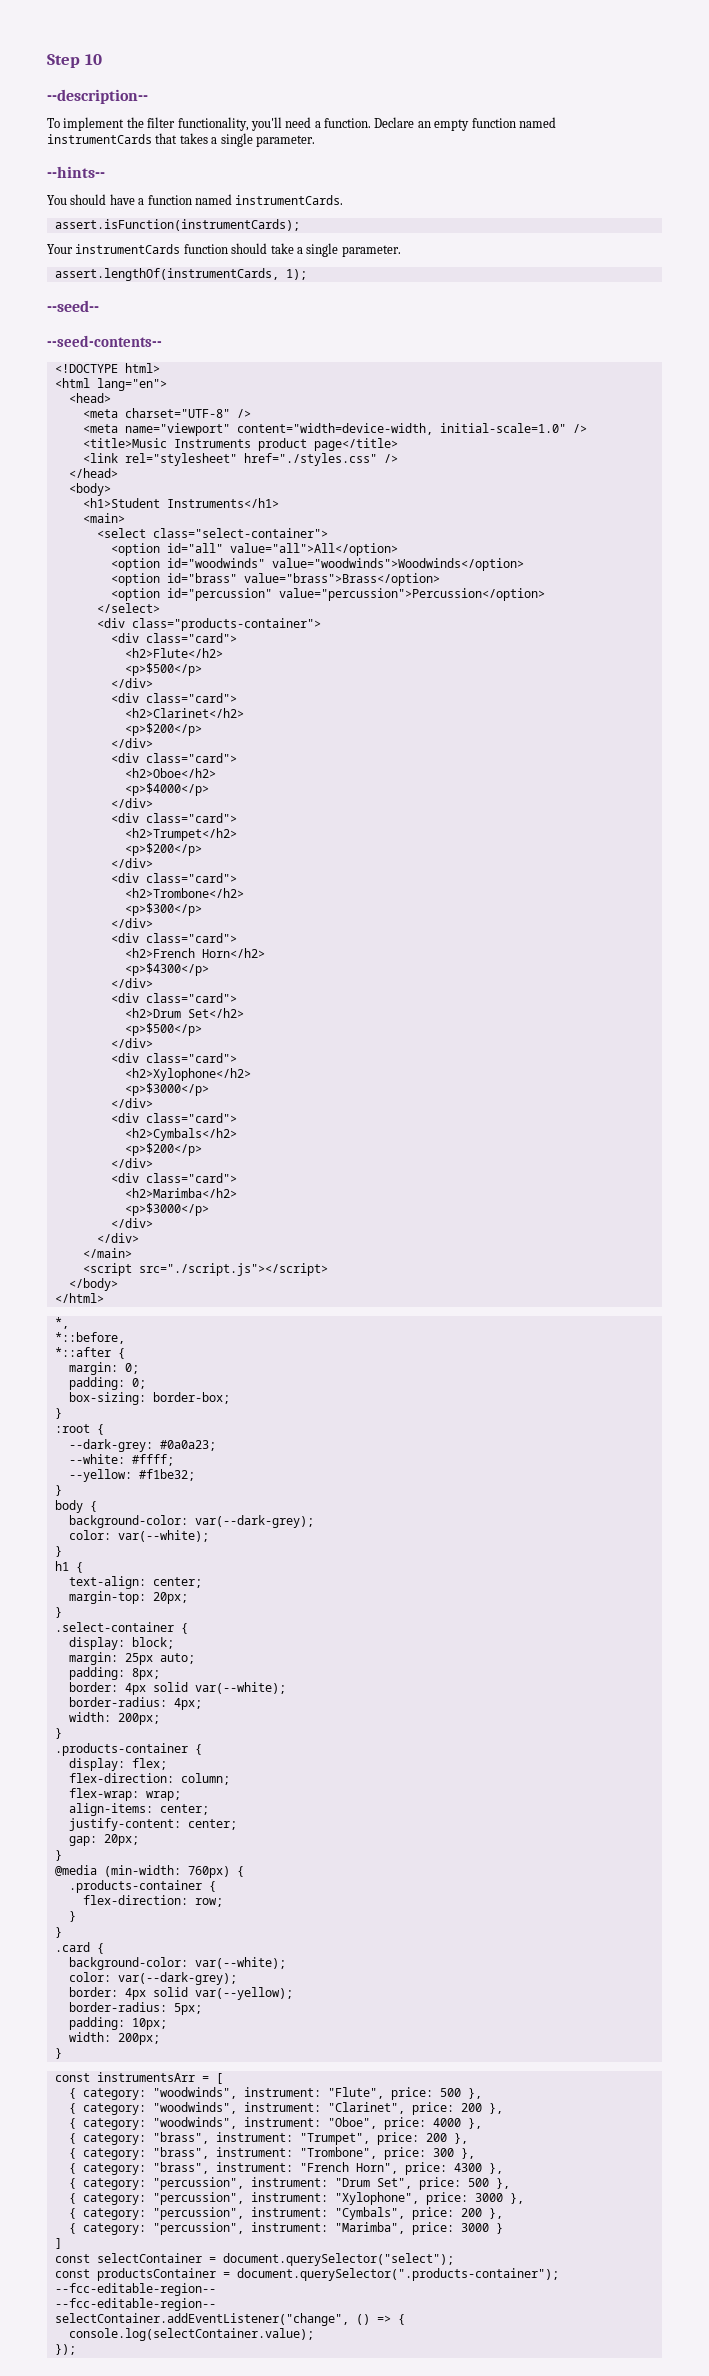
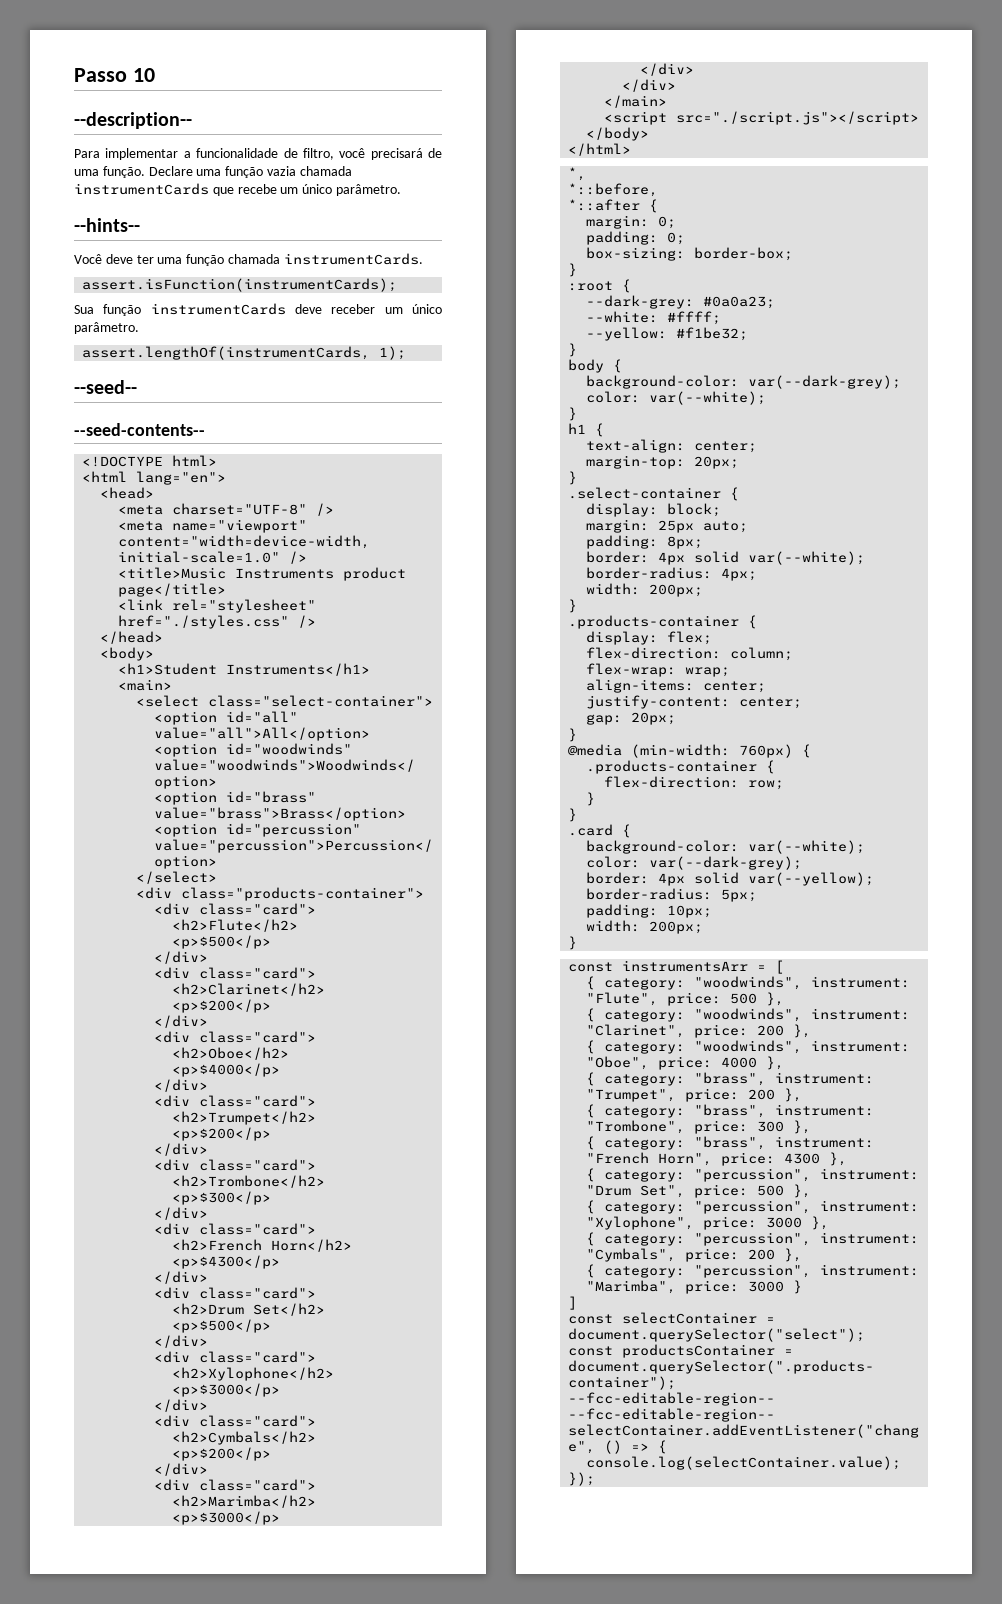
[47,54,80,68] Step -> [74,68,127,82] Passo
[47,117,556,131] [47,133,315,147] [47,166,105,178] [47,194,344,205] [54,219,300,231] [47,243,401,257] To implement the filter functionality, you'll need a function. Declare an empty function named instrumentCards that takes a single parameter. // --hints-- // You should have a function named instrumentCards. // assert.isFunction(instrumentCards); // Your instrumentCards function should take a single parameter. -> [74,148,442,160] [74,166,352,178] [74,183,401,196] [74,218,140,232] [74,253,423,266] [82,278,398,292] [74,303,442,316] [74,322,139,334] Para implementar a funcionalidade de filtro, você precisará de uma função. Declare uma função vazia chamada instrumentCards que recebe um único parâmetro. // --hints-- // Você deve ter uma função chamada instrumentCards. // assert.isFunction(instrumentCards); // Sua função instrumentCards deve receber um único parâmetro.

